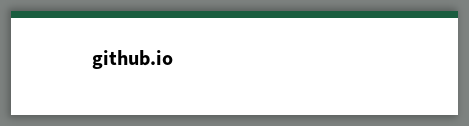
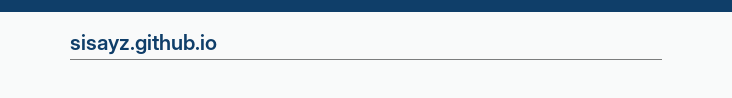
[92,50,173,69] github.io -> [70,34,217,55] sisayz.github.io

